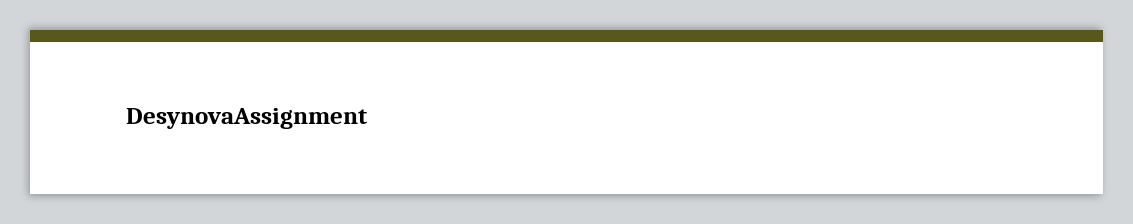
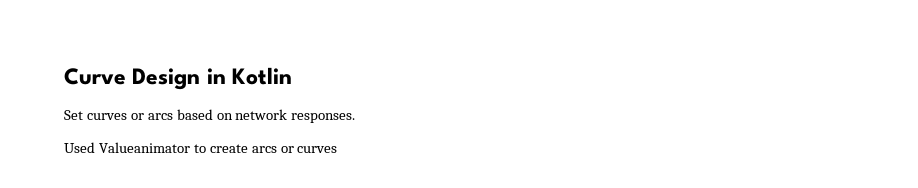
[126,108,368,129] DesynovaAssignment -> [64,67,293,90] [64,109,356,123] [64,142,338,153] Curve Design in Kotlin // Set curves or arcs based on network responses. // Used Valueanimator to create arcs or curves

